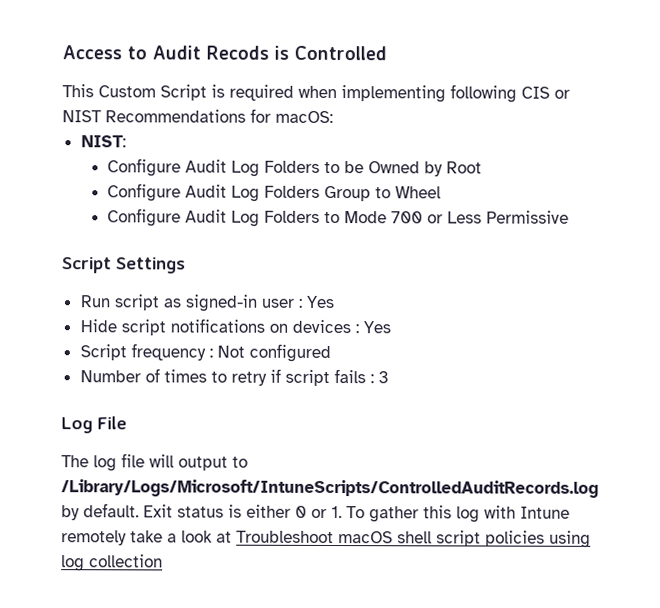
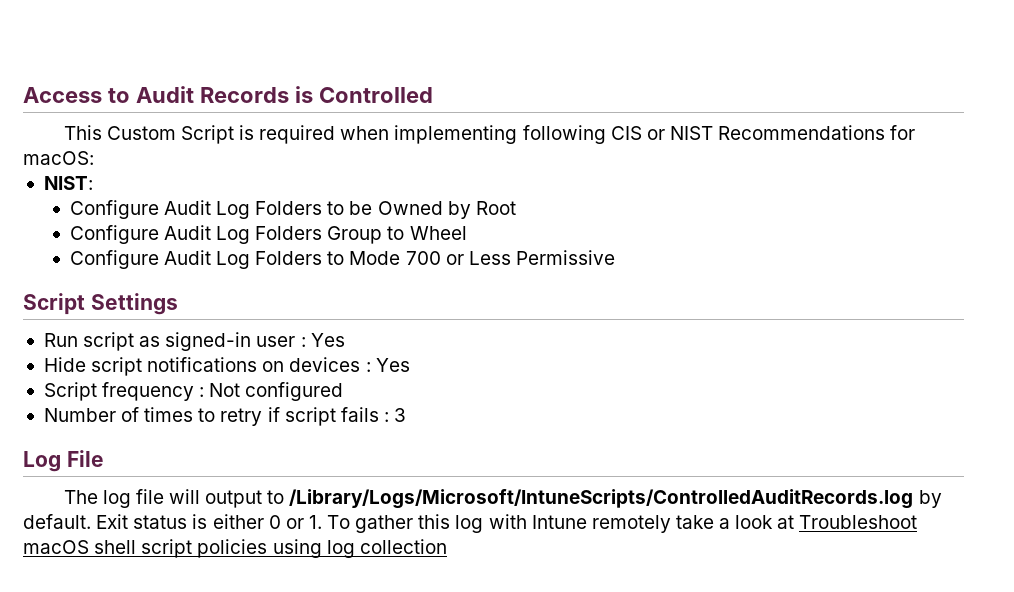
[206,45,269,60] Recods -> [199,87,289,103] Records

